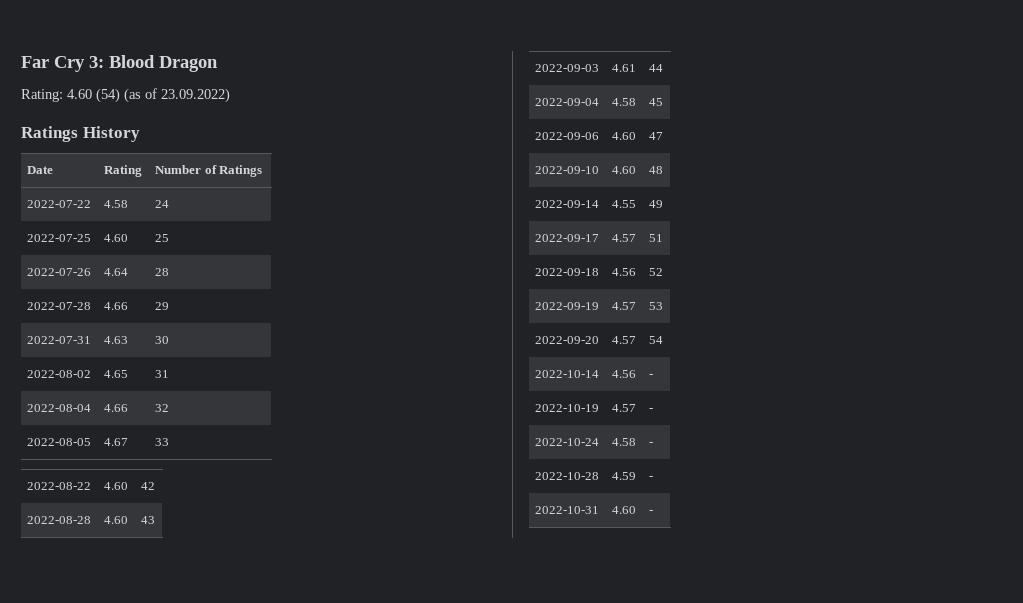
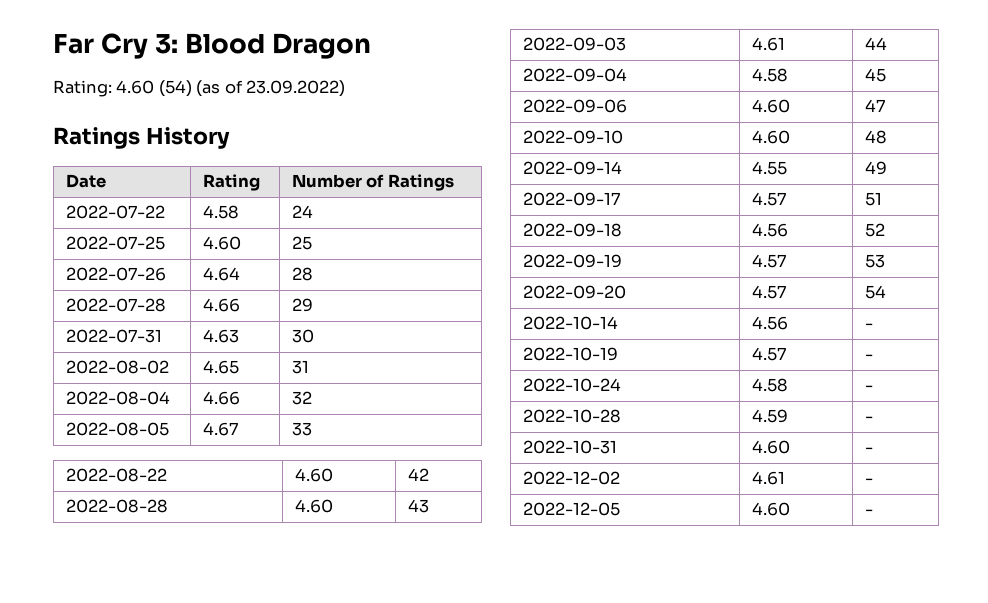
(654, 512) none -> [522,471,620,485] [751,471,785,485] [864,478,873,484] [522,502,620,516] [751,502,790,516] [864,509,873,515] // 2022-12-02 | 4.61 | - // 2022-12-05 | 4.60 | -

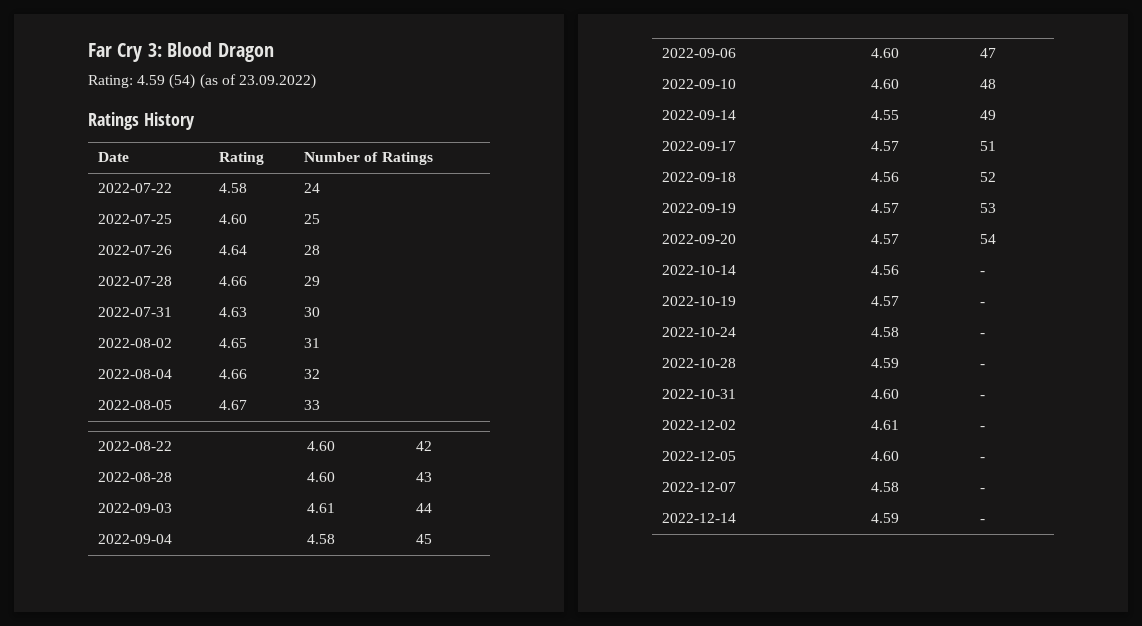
[116,80,155,94] 4.60 -> [137,75,166,85] 4.59
(873, 512) none -> [662,482,737,492] [871,482,900,492] [980,488,986,492] [662,513,737,523] [871,513,900,523] [980,519,986,523] // 2022-12-07 | 4.58 | - // 2022-12-14 | 4.59 | -

